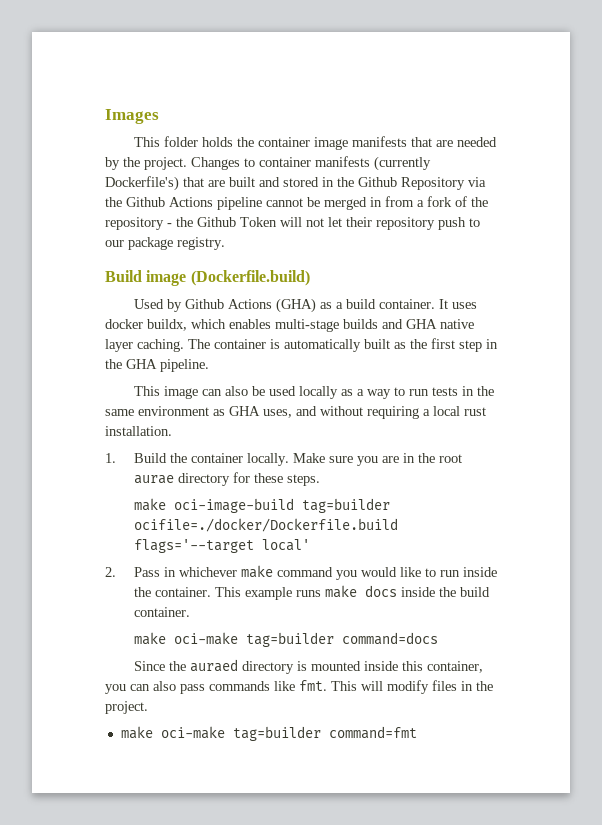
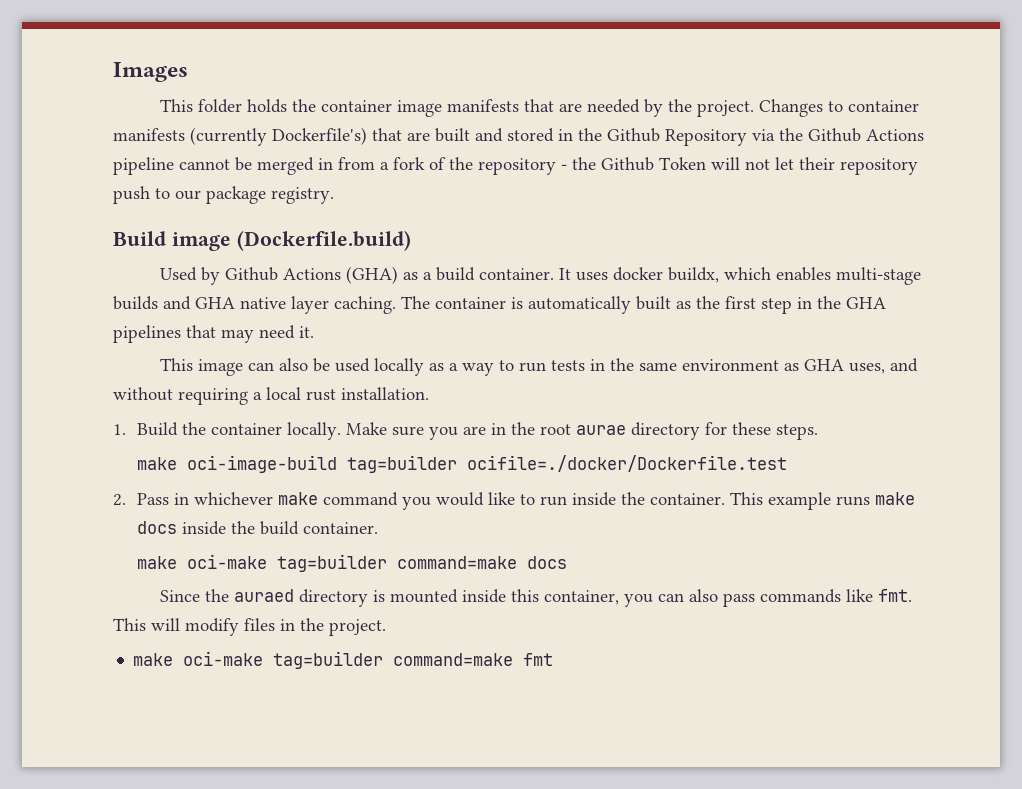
[160,359,209,372] pipeline. -> [113,325,314,343] pipelines that may need it.
[133,518,398,532] [133,539,310,553] ocifile=./docker/Dockerfile.build flags='--target local' -> [466,455,787,472] ocifile=./docker/Dockerfile.test
[341,632,438,645] command=docs -> [396,556,567,569] command=make docs
[328,726,417,739] command=fmt -> [393,653,554,666] command=make fmt

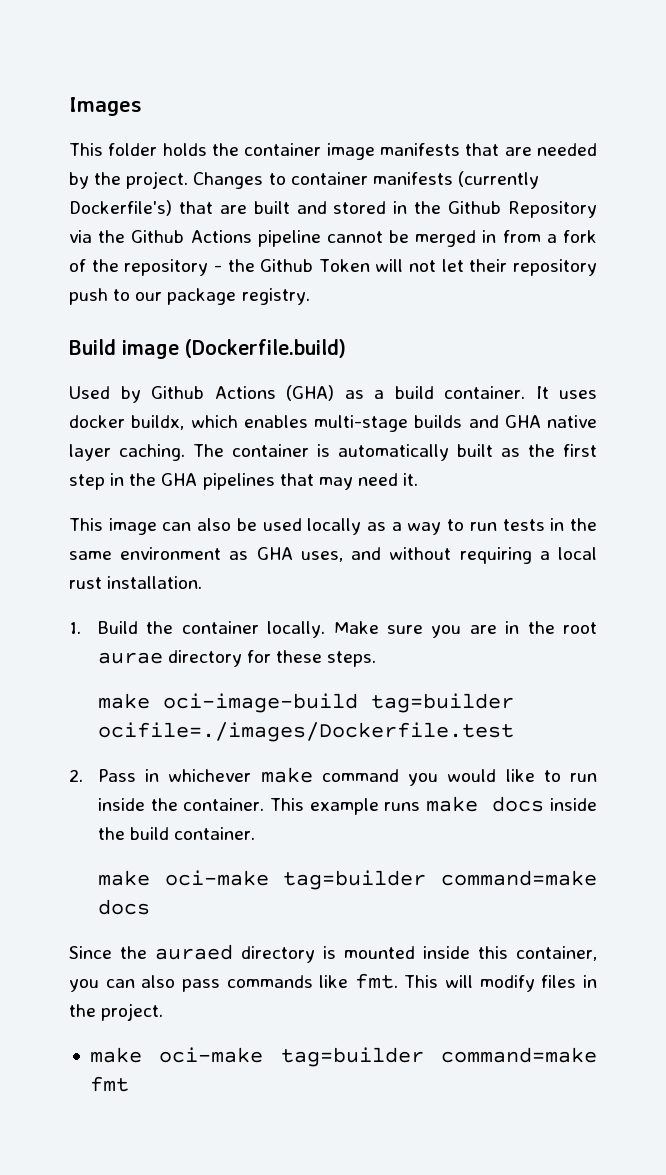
[466,455,787,472] ocifile=./docker/Dockerfile.test -> [97,722,514,742] ocifile=./images/Dockerfile.test

